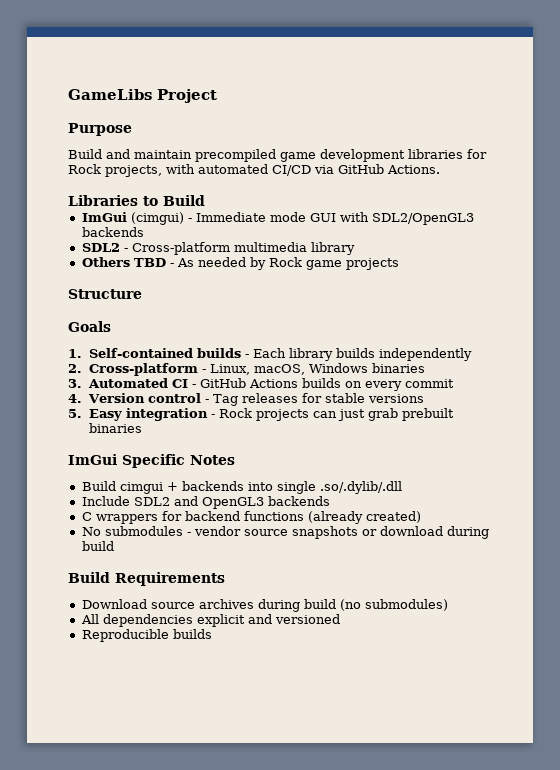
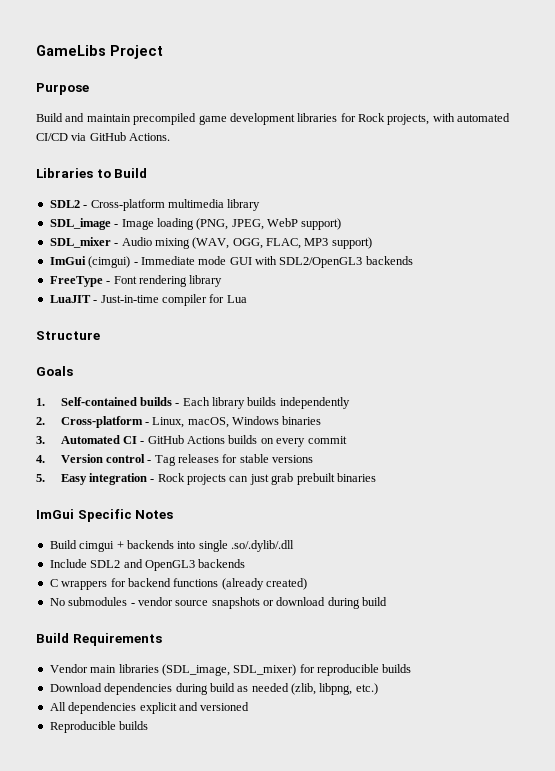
(205, 200) none -> [49,199,261,211] [49,218,342,230] [49,237,372,249] // SDL2 - Cross-platform multimedia library // SDL_image - Image loading (PNG, JPEG, WebP support) // SDL_mixer - Audio mixing (WAV, OGG, FLAC, MP3 support)
[81,242,355,255] [81,257,399,270] SDL2 - Cross-platform multimedia library // Others TBD - As needed by Rock game projects -> [49,275,223,287] [49,294,247,306] FreeType - Font rendering library // LuaJIT - Just-in-time compiler for Lua
[81,599,448,612] Download source archives during build (no submodules) -> [49,664,412,676] [49,683,378,695] Vendor main libraries (SDL_image, SDL_mixer) for reproducible builds // Download dependencies during build as needed (zlib, libpng, etc.)

